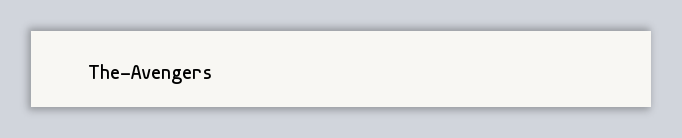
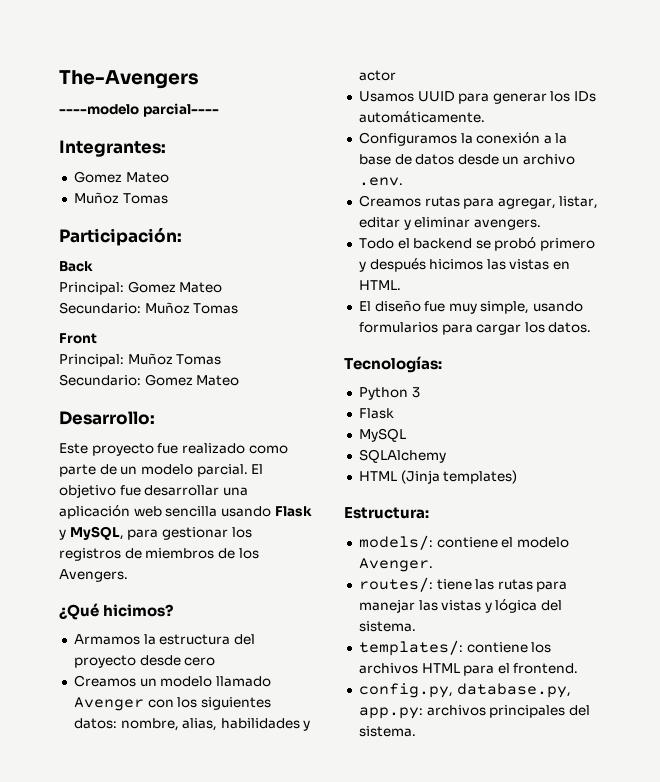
(213, 74) none -> [59,103,219,117] [59,140,166,157] [73,171,169,183] [73,192,168,204] [59,228,182,246] [59,261,93,272] [59,281,223,295] [59,302,239,314] [59,333,97,344] [59,353,222,367] [59,374,240,386] [59,411,155,425] [59,443,288,456] [59,464,264,477] [59,484,248,498] [59,505,312,519] [59,526,252,540] [59,548,259,561] [59,569,128,582] [59,603,174,620] [73,634,255,645] [73,655,216,668] [73,675,271,687] [73,697,271,711] [73,718,311,731] [358,70,396,81] [358,91,597,104] [358,111,485,123] [358,132,568,146] [358,154,576,165] [358,177,403,186] [358,195,599,209] [358,217,541,230] [358,237,596,251] [358,258,571,272] [358,280,401,290] [358,300,584,314] [358,322,592,335] [344,356,442,373] [358,387,420,400] [358,408,394,419] [358,428,406,442] [358,449,446,463] [358,470,518,484] [344,507,429,519] [358,535,569,550] [358,558,433,572] [358,577,568,592] [358,599,563,613] [358,621,416,632] [358,640,552,656] [358,663,579,676] [358,683,571,698] [358,705,590,719] [358,726,416,737] // ----modelo parcial---- // Integrantes: // Gomez Mateo // Muñoz Tomas // Participación: // Back // Principal: Gomez Mateo // Secundario: Muñoz Tomas // Front // Principal: Muñoz Tomas // Secundario: Gomez Mateo // Desarrollo: // Este proyecto fue realizado como parte de un modelo parcial. El objetivo fue desarrollar una aplicación web sencilla usando Flask y MySQL, para gestionar los registros de miembros de los Avengers. // ¿Qué hicimos? // Armamos la estructura del proyecto desde cero // Creamos un modelo llamado Avenger con los siguientes datos: nombre, alias, habilidades y actor // Usamos UUID para generar los IDs automáticamente. // Configuramos la conexión a la base de datos desde un archivo .env. // Creamos rutas para agregar, listar, editar y eliminar avengers. // Todo el backend se probó primero y después hicimos las vistas en HTML. // El diseño fue muy simple, usando formularios para cargar los datos. // Tecnologías: // Python 3 // Flask // MySQL // SQLAlchemy // HTML (Jinja templates) // Estructura: // models/: contiene el modelo Avenger. // routes/: tiene las rutas para manejar las vistas y lógica del sistema. // templates/: contiene los archivos HTML para el frontend. // config.py, database.py, app.py: archivos principales del sistema.

